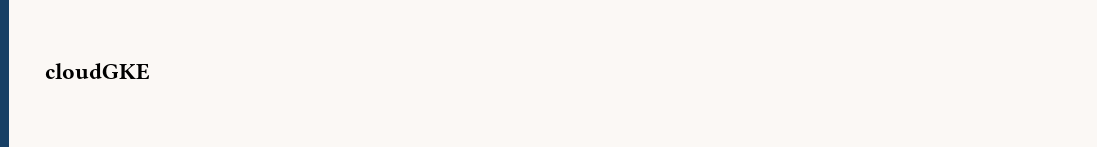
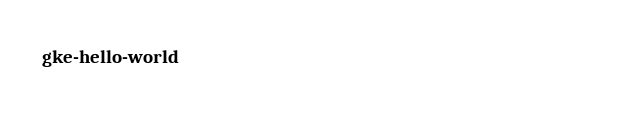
[45,63,150,80] cloudGKE -> [42,50,179,67] gke-hello-world

